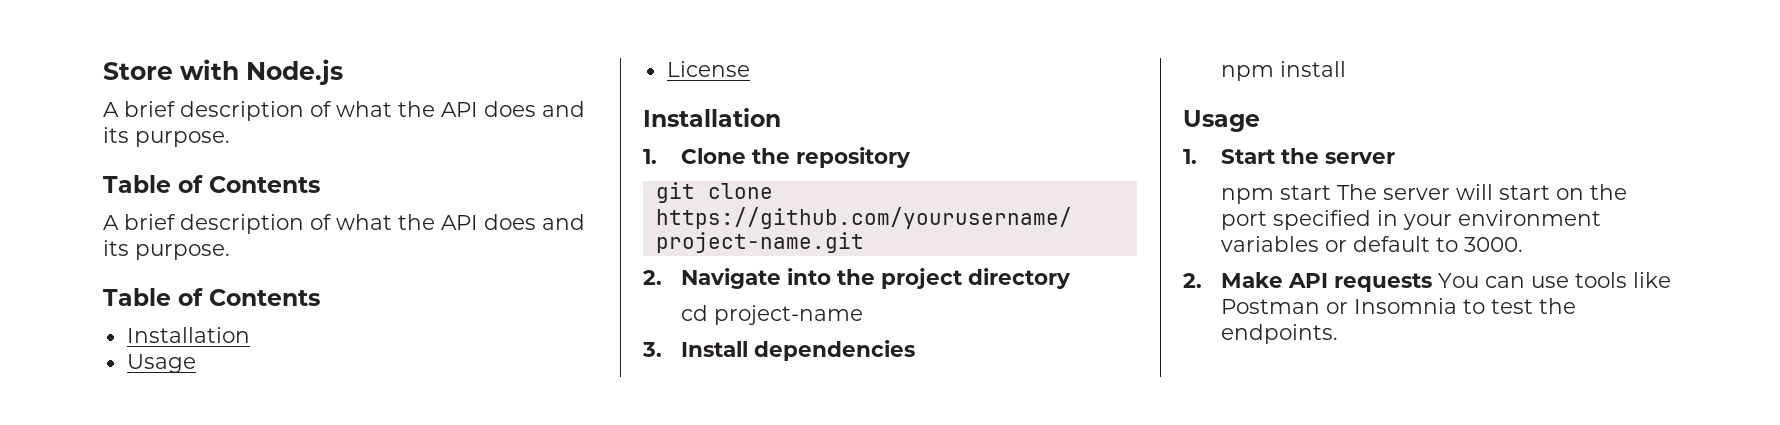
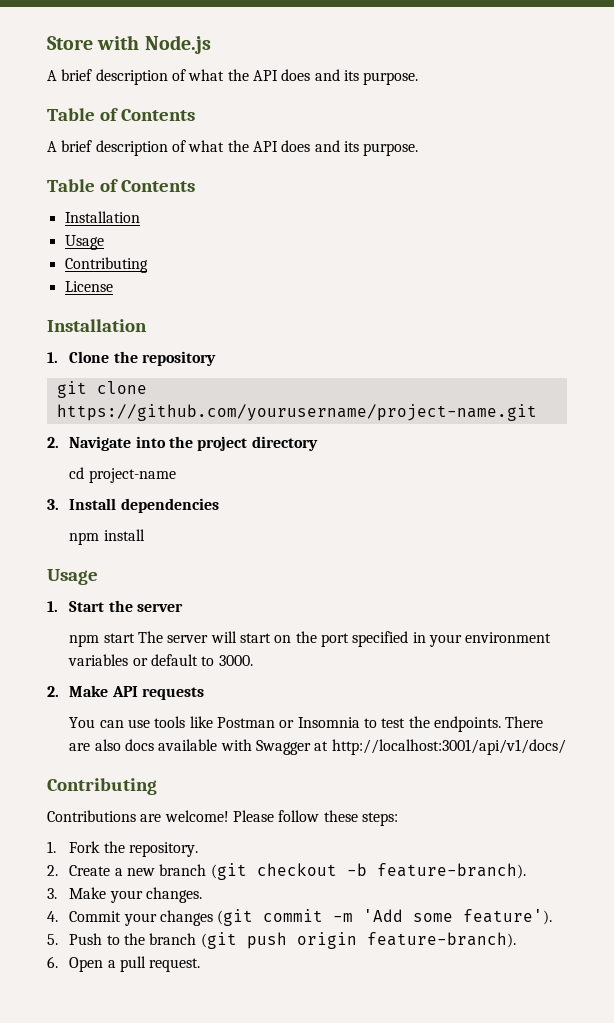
(196, 363) none -> [64,257,148,273] // Contributing
(1433, 282) none -> (205, 693) //
(1339, 334) none -> [505,716,544,728] [69,739,566,755] [47,778,157,795] [47,810,398,826] [47,841,199,857] [47,863,526,880] [47,887,203,903] [47,909,553,926] [47,932,516,949] [47,956,201,972] There are also docs available with Swagger at http://localhost:3001/api/v1/docs/ // Contributing // Contributions are welcome! Please follow these steps: // 1. Fork the repository. // 2. Create a new branch (git checkout -b feature-branch). // 3. Make your changes. // 4. Commit your changes (git commit -m 'Add some feature'). // 5. Push to the branch (git push origin feature-branch). // 6. Open a pull request.

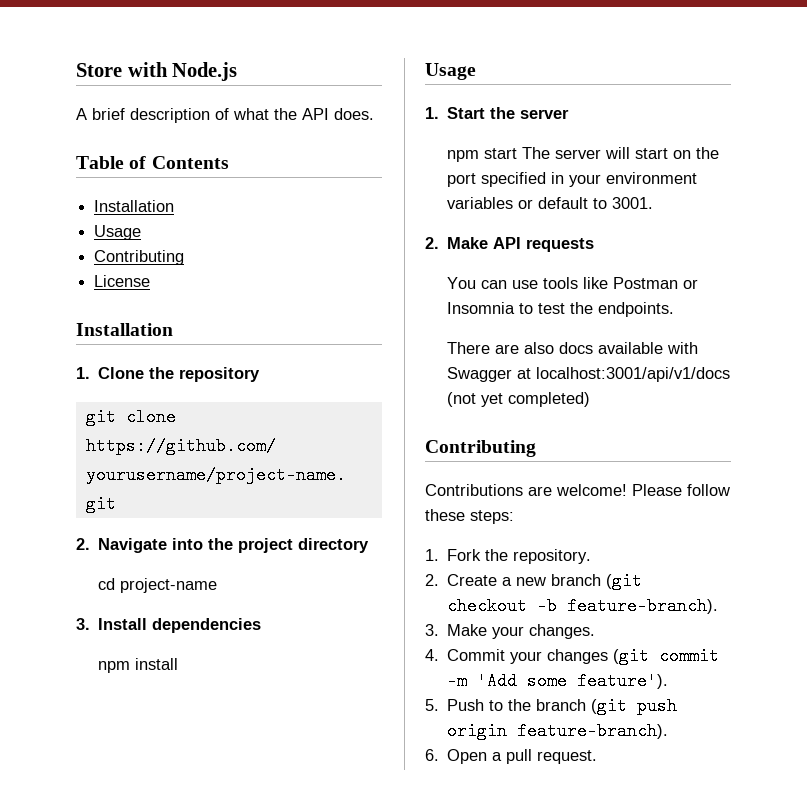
[281,69,419,85] [47,108,195,121] [47,140,419,156] does and its purpose. // Table of Contents // A brief description of what the API does and its purpose. -> [334,108,374,120] does.
[218,655,253,666] 3000. -> [612,197,654,209] 3001.
(501, 724) none -> (675, 309) //
[331,739,566,755] http://localhost:3001/api/v1/docs/ -> [536,367,731,382] [447,392,591,407] localhost:3001/api/v1/docs (not yet completed)

